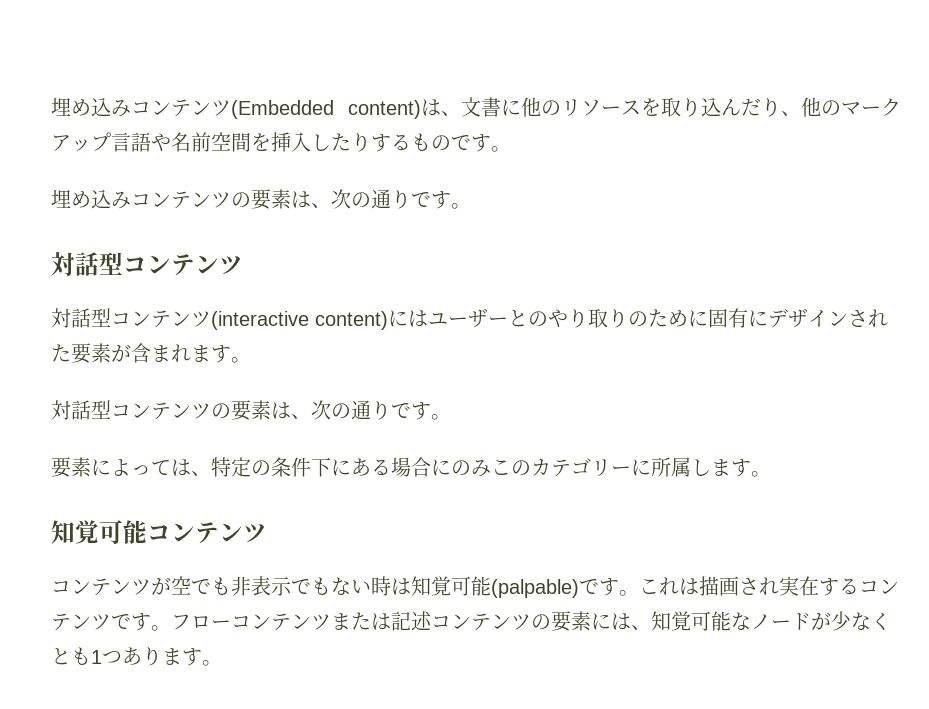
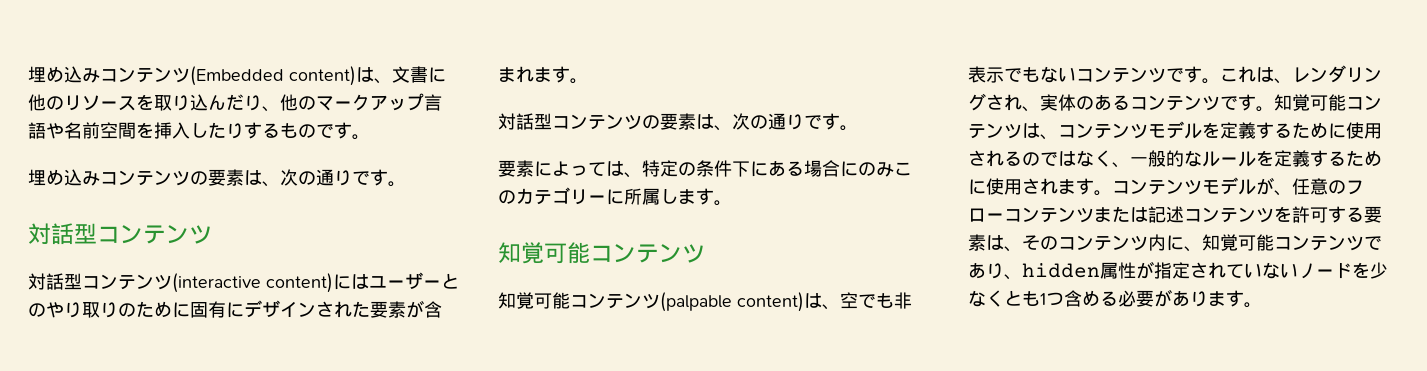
[51,577,171,596] コンテンツが -> [498,292,840,312] 知覚可能コンテンツ(palpable content)は、
[371,576,839,598] 時は知覚可能(palpable)です。これは描画され実在す -> [1076,65,1382,84] [968,93,1112,112] コンテンツです。これは、レンダリングされ、実体のあ
(171, 628) none -> [1274,94,1382,111] [968,121,1382,140] [968,150,1382,168] [968,177,1346,196] 知覚可能コンテンツは、コンテンツモデルを定義するために使用されるのではなく、一般的なルールを定義するために使用されます。コンテンツモデルが、任意の
[531,611,831,632] の要素には、知覚可能なノードが -> [1274,206,1382,223] [968,234,1382,252] [968,261,1370,280] を許可する要素は、そのコンテンツ内に、知覚可能コンテンツであり、hidden属性が指定されていないノードを
(122, 657) none -> [1064,289,1172,307] 含める必要が

